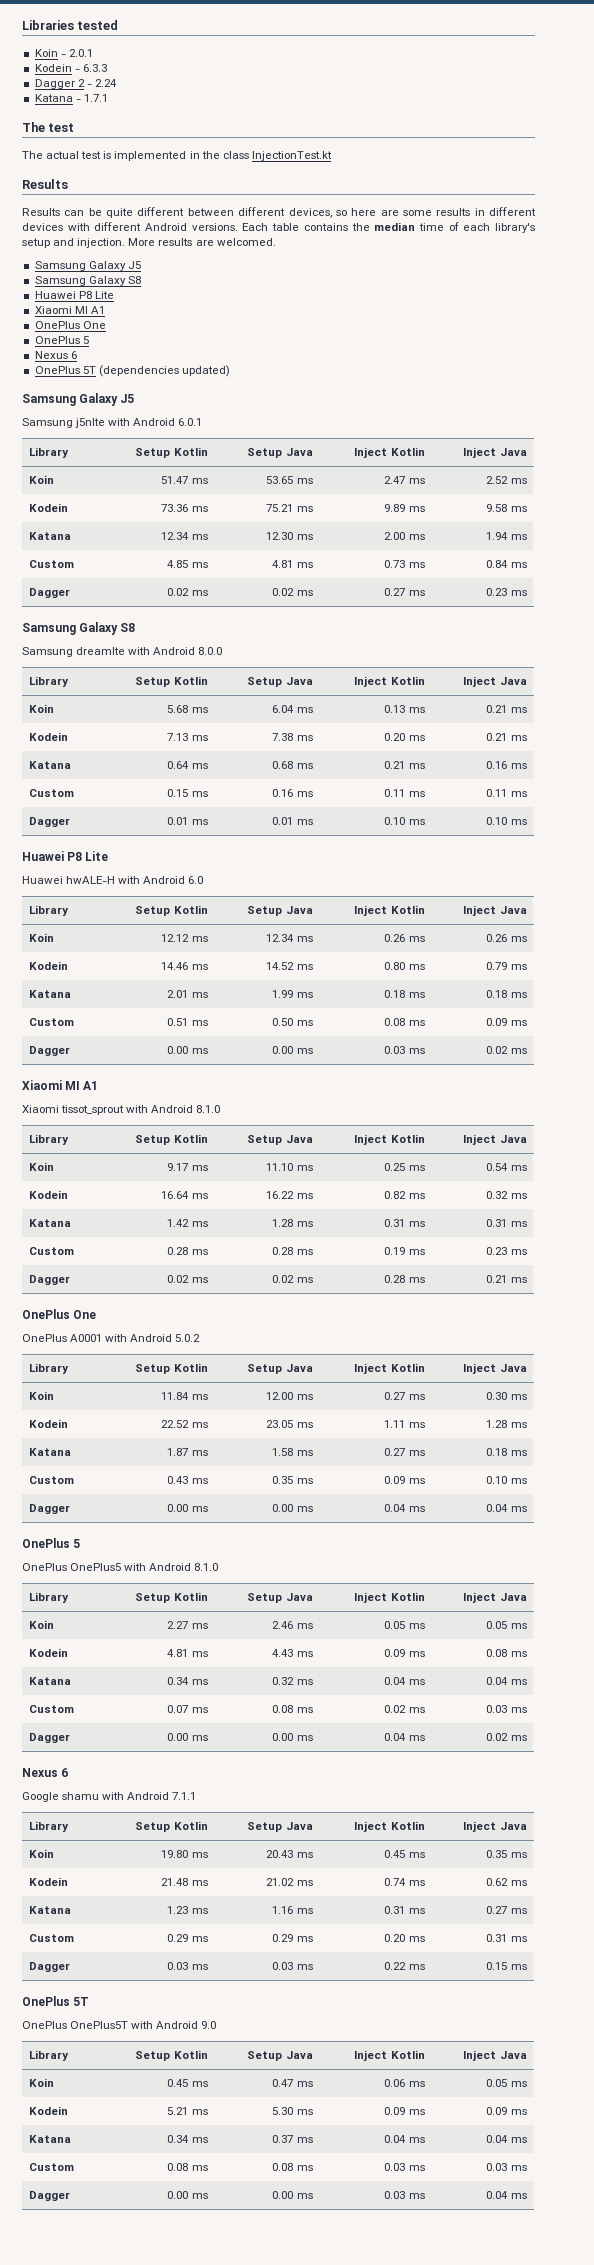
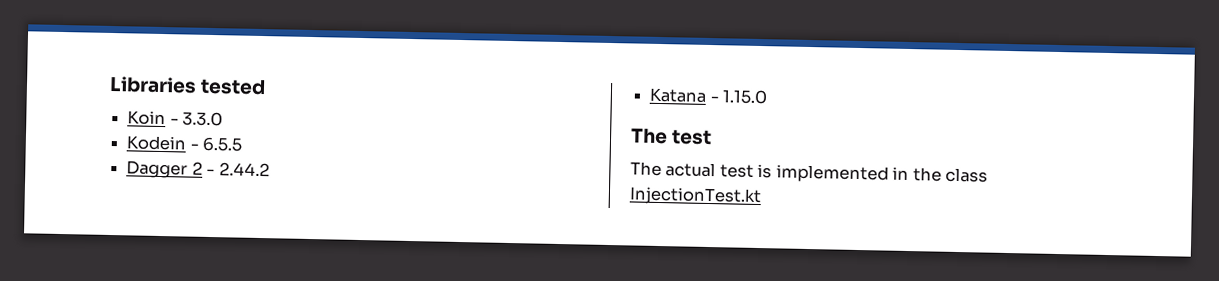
[68,49,93,57] 2.0.1 -> [182,111,224,127] 3.3.0
[82,64,107,72] 6.3.3 -> [202,136,243,152] 6.5.5
[94,79,117,87] 2.24 -> [218,162,270,177] 2.44.2
[83,94,108,102] 1.7.1 -> [722,89,769,105] 1.15.0
[22,179,68,189] [22,207,536,218] [22,222,535,233] [22,238,276,248] [34,261,141,271] [34,276,141,286] [34,291,114,299] [34,306,105,314] [34,321,106,329] [34,336,89,344] [34,351,77,359] [34,365,230,377] [22,393,135,406] [22,418,203,428] [29,447,70,458] [135,447,208,458] [247,448,313,458] [354,447,425,458] [463,447,527,458] [29,475,55,484] [161,476,208,484] [266,476,313,484] [384,476,425,484] [486,476,527,484] [29,503,69,512] [161,504,208,512] [266,504,313,512] [384,504,425,512] [486,504,527,512] [29,532,72,540] [161,532,208,540] [266,532,313,540] [384,532,425,540] [486,532,527,540] [29,560,75,568] [167,560,208,568] [272,560,313,568] [384,560,425,568] [486,560,527,568] [29,588,71,598] [167,588,208,596] [272,588,313,596] [384,588,425,596] [486,588,527,596] [22,622,136,635] [22,647,223,657] [29,676,70,687] [135,676,208,687] [247,677,313,687] [354,676,425,687] [463,676,527,687] [29,704,55,713] [167,705,208,713] [272,705,313,713] [384,705,425,713] [486,705,527,713] [29,732,69,741] [167,733,208,741] [272,733,313,741] [384,733,425,741] [486,733,527,741] [29,761,72,769] [167,761,208,769] [272,761,313,769] [384,761,425,769] [486,761,527,769] [29,789,75,797] [167,789,208,797] [272,789,313,797] [384,789,425,797] [486,789,527,797] [29,817,71,827] [167,817,208,825] [272,817,313,825] [384,817,425,825] [486,817,527,825] [22,851,109,861] [22,876,204,884] [29,905,70,916] [135,905,208,916] [247,906,313,916] [354,905,425,916] [463,905,527,916] [29,933,55,942] [161,934,208,942] [266,934,313,942] [384,934,425,942] [486,934,527,942] [29,961,69,970] [161,962,208,970] [266,962,313,970] [384,962,425,970] [486,962,527,970] [29,990,72,998] [167,990,208,998] [272,990,313,998] [384,990,425,998] [486,990,527,998] [29,1018,75,1026] [167,1018,208,1026] [272,1018,313,1026] [384,1018,425,1026] [486,1018,527,1026] [29,1046,71,1056] [167,1046,208,1054] [272,1046,313,1054] [384,1046,425,1054] [486,1046,527,1054] [22,1080,99,1090] [22,1105,221,1115] [29,1134,70,1145] [135,1134,208,1145] [247,1135,313,1145] [354,1134,425,1145] [463,1134,527,1145] [29,1162,55,1171] [167,1163,208,1171] [266,1163,313,1171] [384,1163,425,1171] [486,1163,527,1171] [29,1190,69,1199] [161,1191,208,1199] [266,1191,313,1199] [384,1191,425,1199] [486,1191,527,1199] [29,1219,72,1227] [167,1219,208,1227] [272,1219,313,1227] [384,1219,425,1227] [486,1219,527,1227] [29,1247,75,1255] [167,1247,208,1255] [272,1247,313,1255] [384,1247,425,1255] [486,1247,527,1255] [29,1275,71,1285] [167,1275,208,1283] [272,1275,313,1283] [384,1275,425,1283] [486,1275,527,1283] [22,1309,97,1319] [22,1334,201,1342] [29,1363,70,1374] [135,1363,208,1374] [247,1364,313,1374] [354,1363,425,1374] [463,1363,527,1374] [29,1391,55,1400] [161,1392,208,1400] [266,1392,313,1400] [384,1392,425,1400] [486,1392,527,1400] [29,1419,69,1428] [161,1420,208,1428] [266,1420,313,1428] [384,1420,425,1428] [486,1420,527,1428] [29,1448,72,1456] [167,1448,208,1456] [272,1448,313,1456] [384,1448,425,1456] [486,1448,527,1456] [29,1476,75,1484] [167,1476,208,1484] [272,1476,313,1484] [384,1476,425,1484] [486,1476,527,1484] [29,1504,71,1514] [167,1504,208,1512] [272,1504,313,1512] [384,1504,425,1512] [486,1504,527,1512] [22,1538,81,1548] [22,1563,219,1571] [29,1592,70,1603] [135,1592,208,1603] [247,1593,313,1603] [354,1592,425,1603] [463,1592,527,1603] [29,1620,55,1629] [167,1621,208,1629] [272,1621,313,1629] [384,1621,425,1629] [486,1621,527,1629] [29,1648,69,1657] [167,1649,208,1657] [272,1649,313,1657] [384,1649,425,1657] [486,1649,527,1657] [29,1677,72,1685] [167,1677,208,1685] [272,1677,313,1685] [384,1677,425,1685] [486,1677,527,1685] [29,1705,75,1713] [167,1705,208,1713] [272,1705,313,1713] [384,1705,425,1713] [486,1705,527,1713] [29,1733,71,1743] [167,1733,208,1741] [272,1733,313,1741] [384,1733,425,1741] [486,1733,527,1741] [22,1768,69,1777] [22,1792,197,1802] [29,1821,70,1832] [135,1821,208,1832] [247,1822,313,1832] [354,1821,425,1832] [463,1821,527,1832] [29,1849,55,1858] [161,1850,208,1858] [266,1850,313,1858] [384,1850,425,1858] [486,1850,527,1858] [29,1877,69,1886] [161,1878,208,1886] [266,1878,313,1886] [384,1878,425,1886] [486,1878,527,1886] [29,1906,72,1914] [167,1906,208,1914] [272,1906,313,1914] [384,1906,425,1914] [486,1906,527,1914] [29,1934,75,1942] [167,1934,208,1942] [272,1934,313,1942] [384,1934,425,1942] [486,1934,527,1942] [29,1962,71,1972] [167,1962,208,1970] [272,1962,313,1970] [384,1962,425,1970] [486,1962,527,1970] [22,1996,90,2006] [22,2021,217,2029] [29,2050,70,2061] [135,2050,208,2061] [247,2051,313,2061] [354,2050,425,2061] [463,2050,527,2061] [29,2078,55,2087] [167,2079,208,2087] [272,2079,313,2087] [384,2079,425,2087] [486,2079,527,2087] [29,2106,69,2115] [167,2107,208,2115] [272,2107,313,2115] [384,2107,425,2115] [486,2107,527,2115] [29,2135,72,2143] [167,2135,208,2143] [272,2135,313,2143] [384,2135,425,2143] [486,2135,527,2143] [29,2163,75,2171] [167,2163,208,2171] [272,2163,313,2171] [384,2163,425,2171] [486,2163,527,2171] [29,2191,71,2201] [167,2191,208,2199] [272,2191,313,2199] [384,2191,425,2199] [486,2191,527,2199] // Results // Results can be quite different between different devices, so here are some results in different devices with different Android versions. Each table contains the median time of each library's setup and injection. More results are welcomed. // Samsung Galaxy J5 // Samsung Galaxy S8 // Huawei P8 Lite // Xiaomi MI A1 // OnePlus One // OnePlus 5 // Nexus 6 // OnePlus 5T (dependencies updated) // Samsung Galaxy J5 // Samsung j5nlte with Android 6.0.1 // Library | Setup Kotlin | Setup Java | Inject Kotlin | Inject Java // Koin | 51.47 ms | 53.65 ms | 2.47 ms | 2.52 ms // Kodein | 73.36 ms | 75.21 ms | 9.89 ms | 9.58 ms // Katana | 12.34 ms | 12.30 ms | 2.00 ms | 1.94 ms // Custom | 4.85 ms | 4.81 ms | 0.73 ms | 0.84 ms // Dagger | 0.02 ms | 0.02 ms | 0.27 ms | 0.23 ms // Samsung Galaxy S8 // Samsung dreamlte with Android 8.0.0 // Library | Setup Kotlin | Setup Java | Inject Kotlin | Inject Java // Koin | 5.68 ms | 6.04 ms | 0.13 ms | 0.21 ms // Kodein | 7.13 ms | 7.38 ms | 0.20 ms | 0.21 ms // Katana | 0.64 ms | 0.68 ms | 0.21 ms | 0.16 ms // Custom | 0.15 ms | 0.16 ms | 0.11 ms | 0.11 ms // Dagger | 0.01 ms | 0.01 ms | 0.10 ms | 0.10 ms // Huawei P8 Lite // Huawei hwALE-H with Android 6.0 // Library | Setup Kotlin | Setup Java | Inject Kotlin | Inject Java // Koin | 12.12 ms | 12.34 ms | 0.26 ms | 0.26 ms // Kodein | 14.46 ms | 14.52 ms | 0.80 ms | 0.79 ms // Katana | 2.01 ms | 1.99 ms | 0.18 ms | 0.18 ms // Custom | 0.51 ms | 0.50 ms | 0.08 ms | 0.09 ms // Dagger | 0.00 ms | 0.00 ms | 0.03 ms | 0.02 ms // Xiaomi MI A1 // Xiaomi tissot_sprout with Android 8.1.0 // Library | Setup Kotlin | Setup Java | Inject Kotlin | Inject Java // Koin | 9.17 ms | 11.10 ms | 0.25 ms | 0.54 ms // Kodein | 16.64 ms | 16.22 ms | 0.82 ms | 0.32 ms // Katana | 1.42 ms | 1.28 ms | 0.31 ms | 0.31 ms // Custom | 0.28 ms | 0.28 ms | 0.19 ms | 0.23 ms // Dagger | 0.02 ms | 0.02 ms | 0.28 ms | 0.21 ms // OnePlus One // OnePlus A0001 with Android 5.0.2 // Library | Setup Kotlin | Setup Java | Inject Kotlin | Inject Java // Koin | 11.84 ms | 12.00 ms | 0.27 ms | 0.30 ms // Kodein | 22.52 ms | 23.05 ms | 1.11 ms | 1.28 ms // Katana | 1.87 ms | 1.58 ms | 0.27 ms | 0.18 ms // Custom | 0.43 ms | 0.35 ms | 0.09 ms | 0.10 ms // Dagger | 0.00 ms | 0.00 ms | 0.04 ms | 0.04 ms // OnePlus 5 // OnePlus OnePlus5 with Android 8.1.0 // Library | Setup Kotlin | Setup Java | Inject Kotlin | Inject Java // Koin | 2.27 ms | 2.46 ms | 0.05 ms | 0.05 ms // Kodein | 4.81 ms | 4.43 ms | 0.09 ms | 0.08 ms // Katana | 0.34 ms | 0.32 ms | 0.04 ms | 0.04 ms // Custom | 0.07 ms | 0.08 ms | 0.02 ms | 0.03 ms // Dagger | 0.00 ms | 0.00 ms | 0.04 ms | 0.02 ms // Nexus 6 // Google shamu with Android 7.1.1 // Library | Setup Kotlin | Setup Java | Inject Kotlin | Inject Java // Koin | 19.80 ms | 20.43 ms | 0.45 ms | 0.35 ms // Kodein | 21.48 ms | 21.02 ms | 0.74 ms | 0.62 ms // Katana | 1.23 ms | 1.16 ms | 0.31 ms | 0.27 ms // Custom | 0.29 ms | 0.29 ms | 0.20 ms | 0.31 ms // Dagger | 0.03 ms | 0.03 ms | 0.22 ms | 0.15 ms // OnePlus 5T // OnePlus OnePlus5T with Android 9.0 // Library | Setup Kotlin | Setup Java | Inject Kotlin | Inject Java // Koin | 0.45 ms | 0.47 ms | 0.06 ms | 0.05 ms // Kodein | 5.21 ms | 5.30 ms | 0.09 ms | 0.09 ms // Katana | 0.34 ms | 0.37 ms | 0.04 ms | 0.04 ms // Custom | 0.08 ms | 0.08 ms | 0.03 ms | 0.03 ms // Dagger | 0.00 ms | 0.00 ms | 0.03 ms | 0.04 ms -> (762, 196) none

